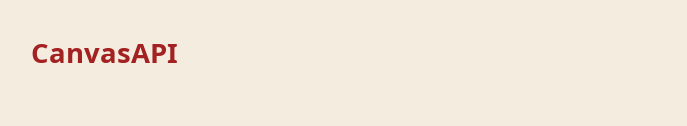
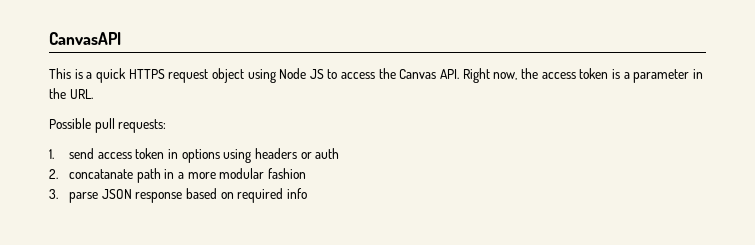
(178, 53) none -> [49,68,703,83] [49,88,93,99] [49,118,167,133] [49,148,340,163] [49,168,307,183] [49,188,308,203] // This is a quick HTTPS request object using Node JS to access the Canvas API. Right now, the access token is a parameter in the URL. // Possible pull requests: // 1. send access token in options using headers or auth // 2. concatanate path in a more modular fashion // 3. parse JSON response based on required info

